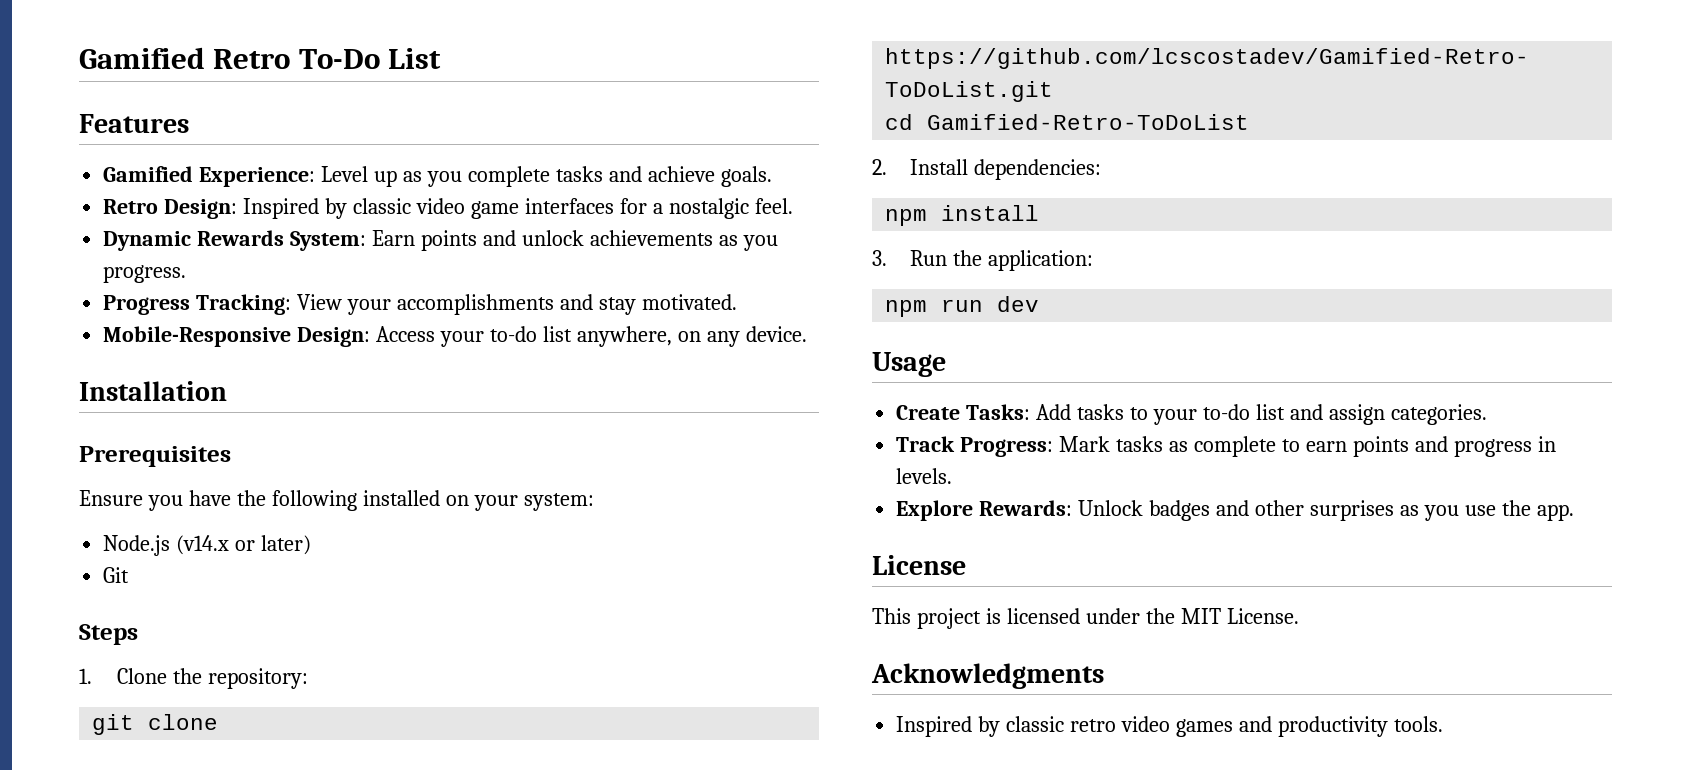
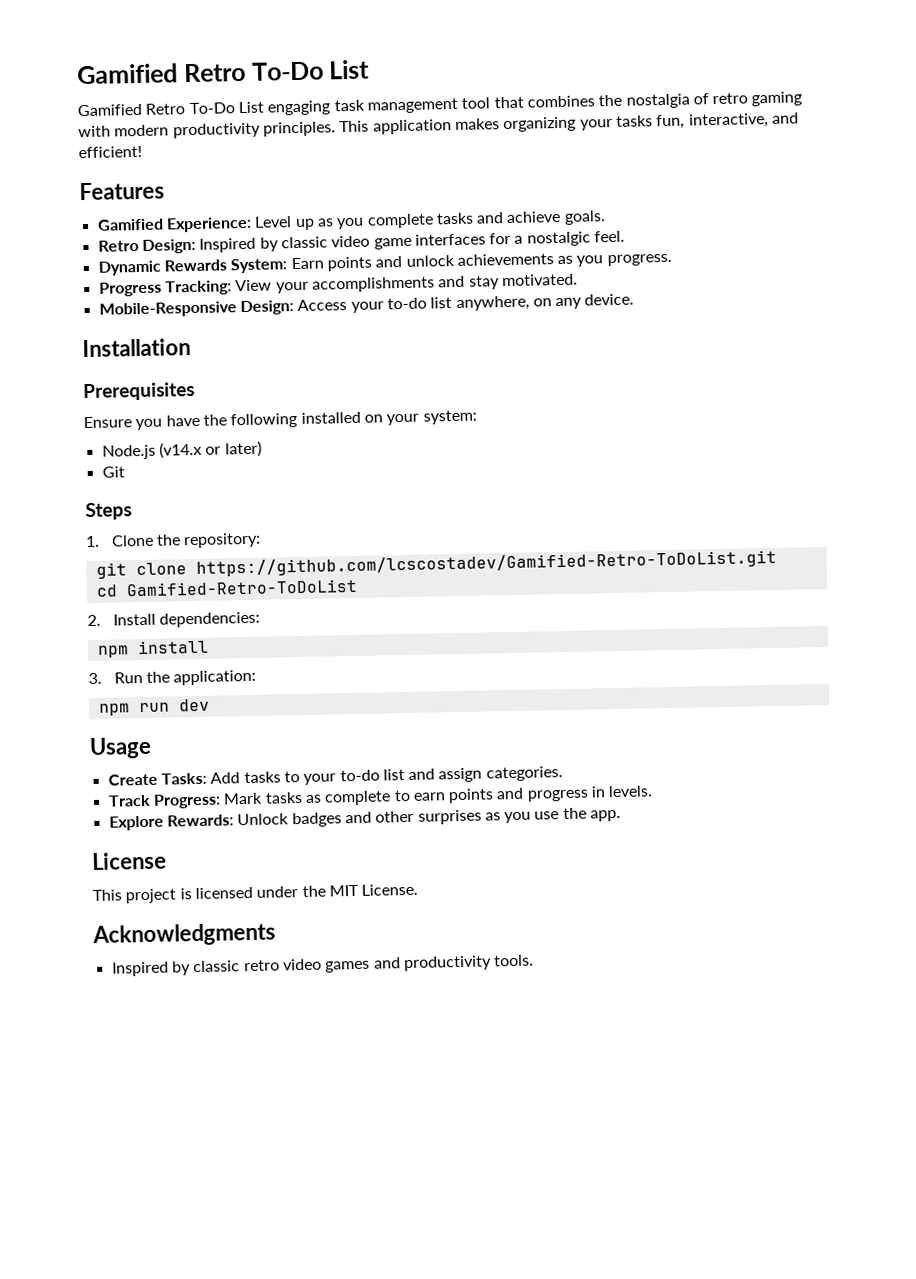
[79,47,442,69] Gamified Retro To-Do List -> [77,59,371,85] [77,91,803,117] [78,112,799,139] [78,145,142,159] Gamified Retro To-Do List // Gamified Retro To-Do List engaging task management tool that combines the nostalgia of retro gaming with modern productivity principles. This application makes organizing your tasks fun, interactive, and efficient!

